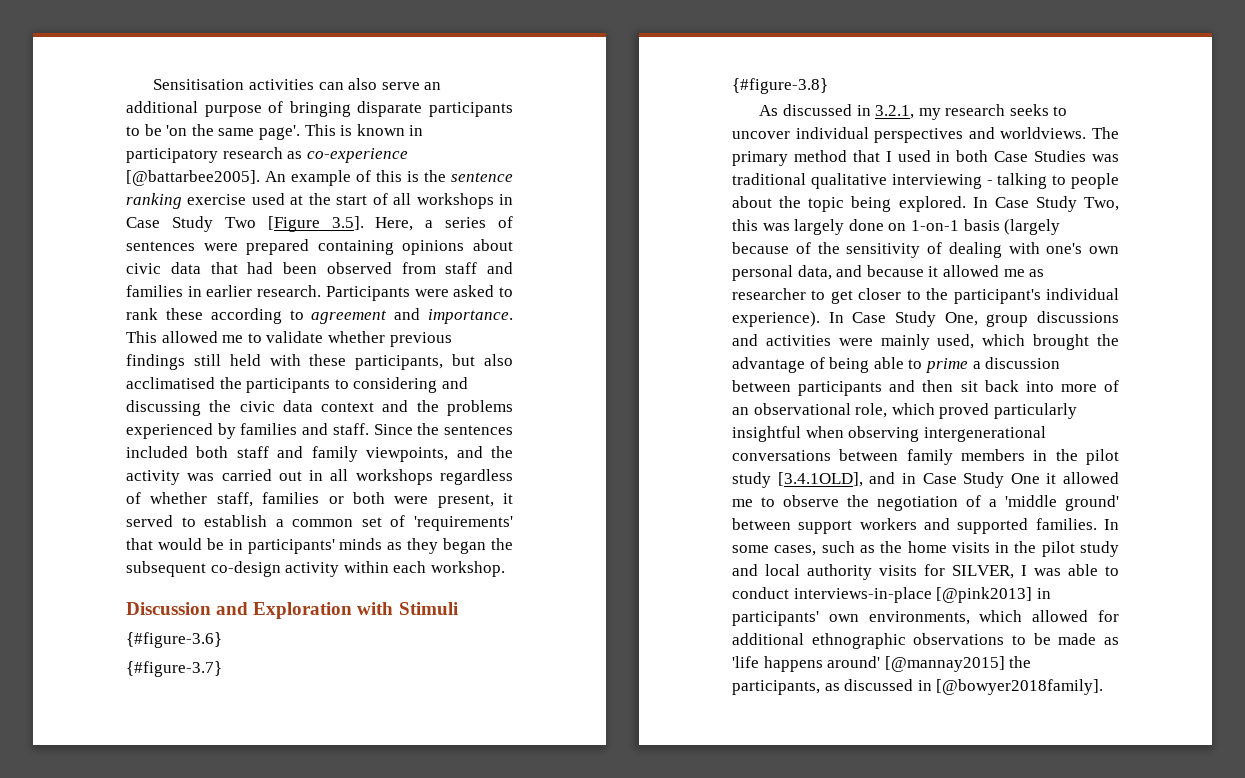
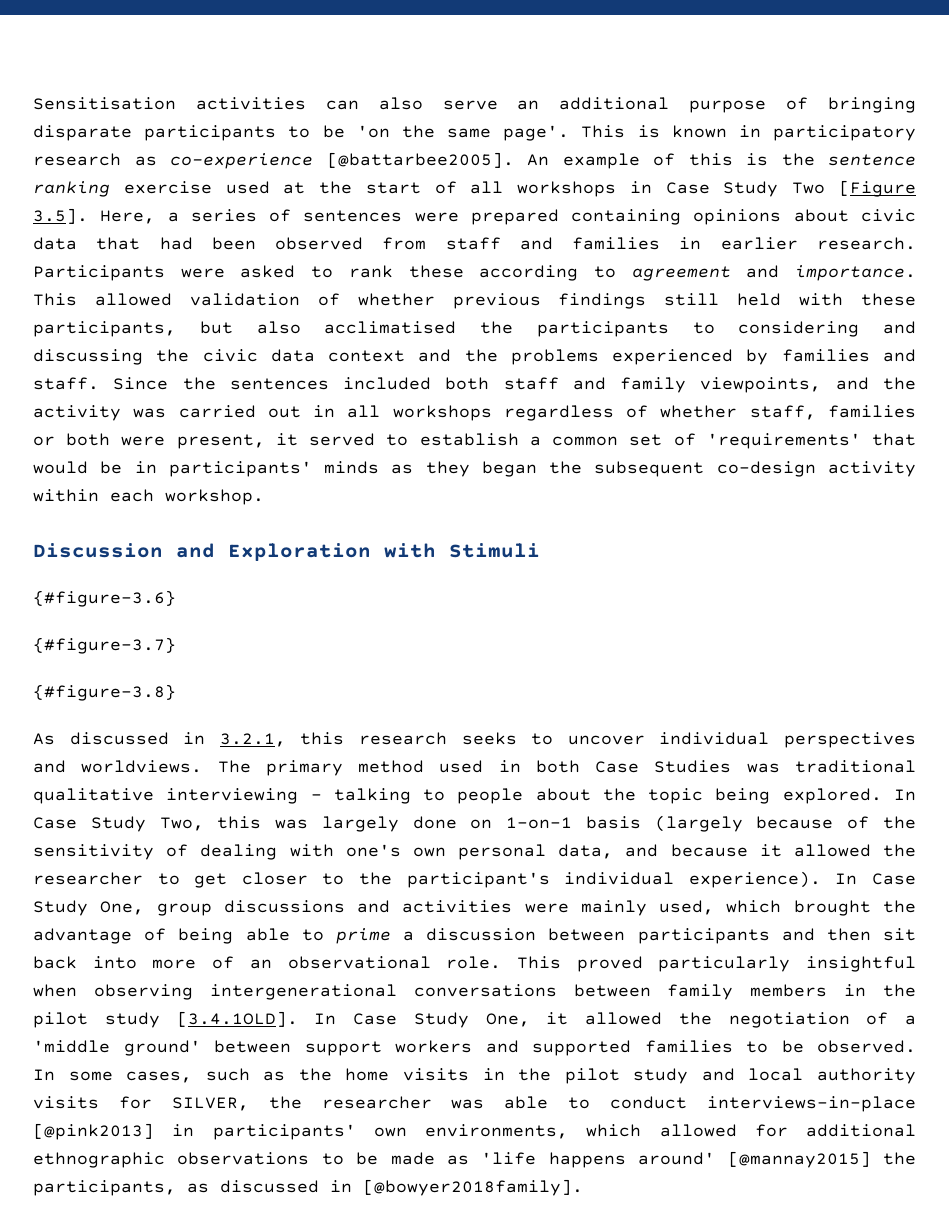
[222,331,324,343] me to validate -> [189,293,340,306] validation of
[918,108,941,120] my -> [300,732,345,745] this
[852,150,892,162] that I -> (425, 766) none
[1003,269,1045,277] me as -> [882,844,916,857] the
[855,403,935,418] role, which -> [446,956,561,969] role. This
[777,472,1119,488] [732,495,839,507] [3.4.1OLD], and in Case Study One it allowed me to observe -> [176,1011,662,1028] [3.4.1OLD]. In Case Study One, it allowed
[1035,518,1097,530] families. -> [644,1040,916,1053] families to be observed.
[1021,565,1027,576] I -> [268,1096,432,1109] the researcher

